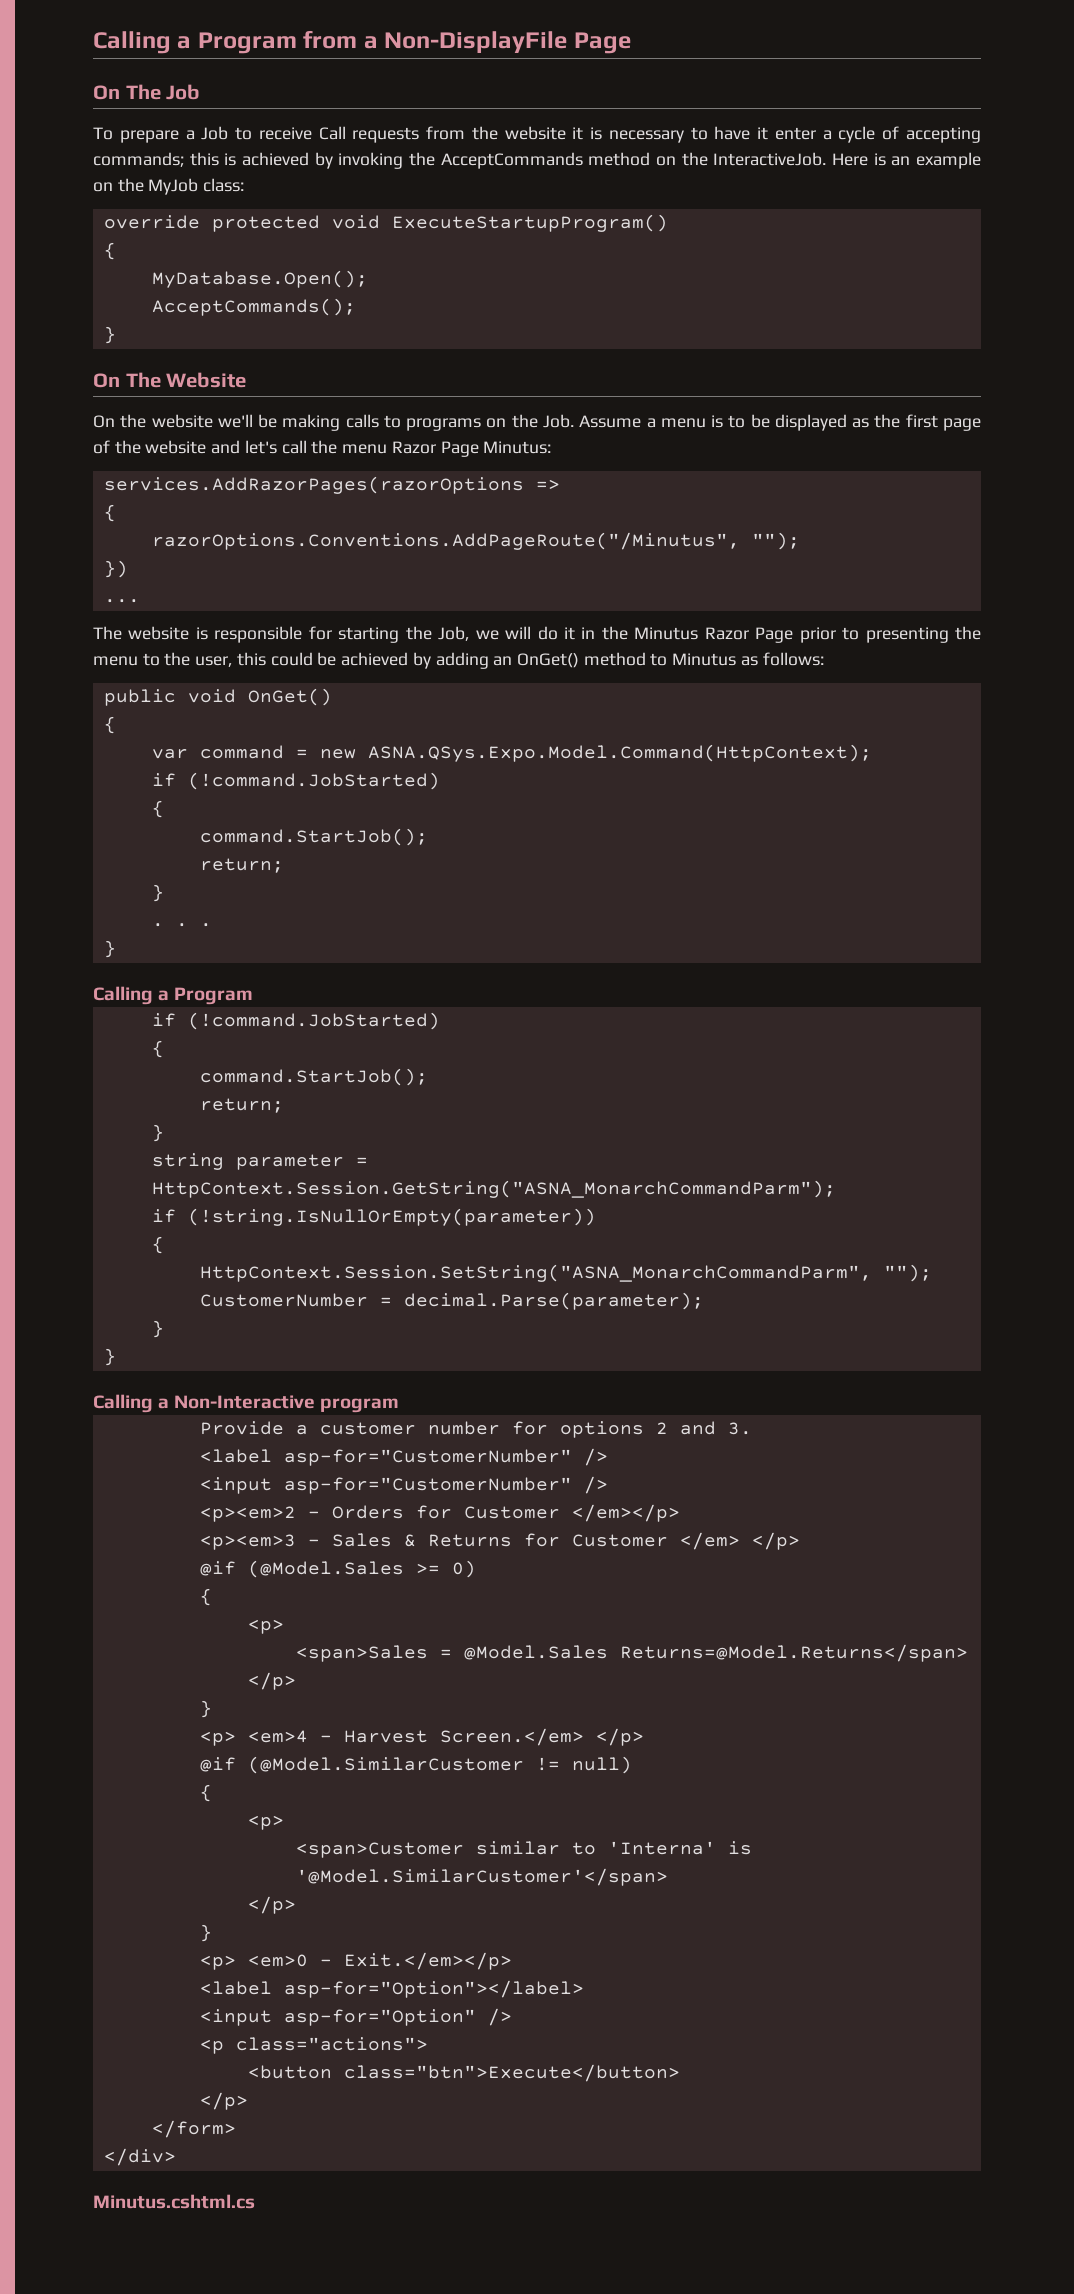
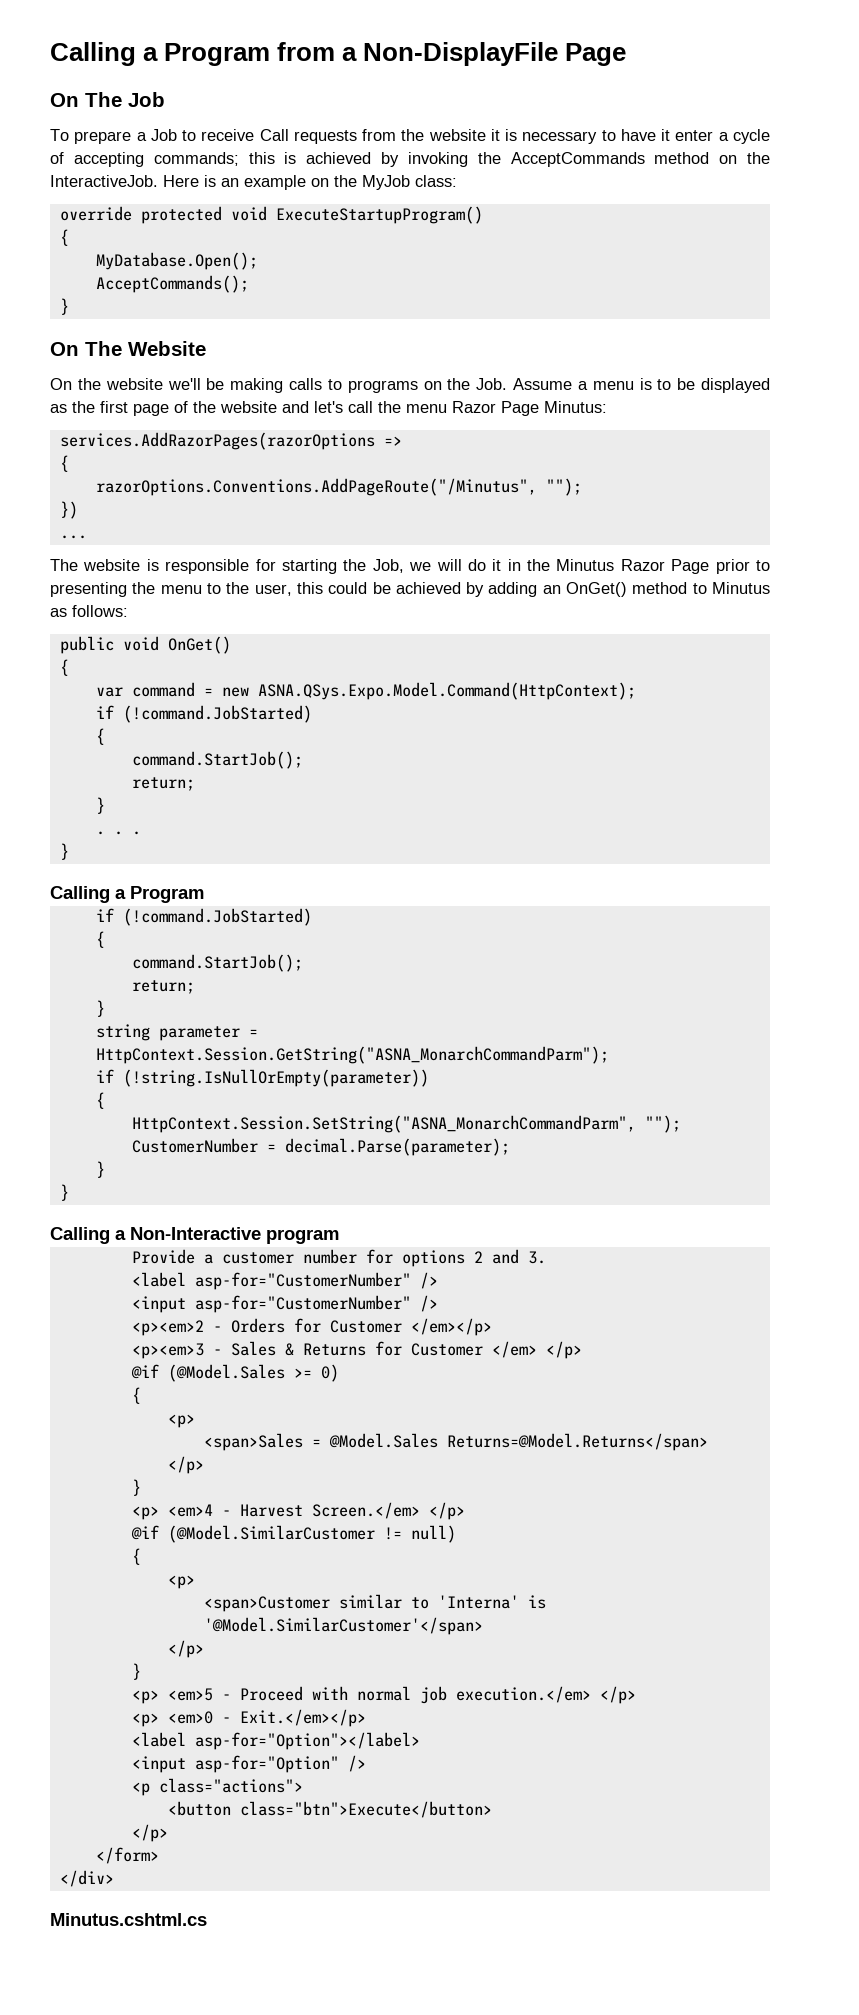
(212, 1933) none -> [131,1686,636,1704] // <p> <em>5 - Proceed with normal job execution.</em> </p>

